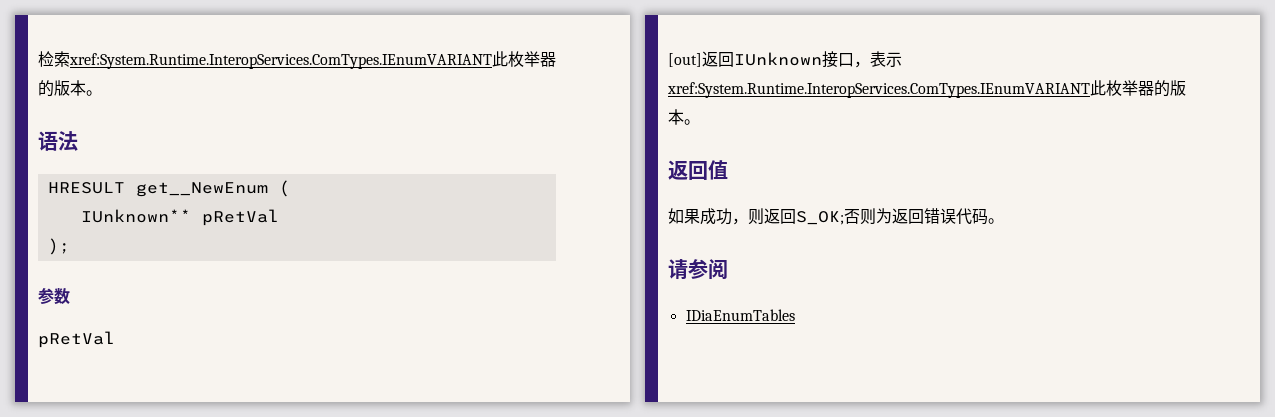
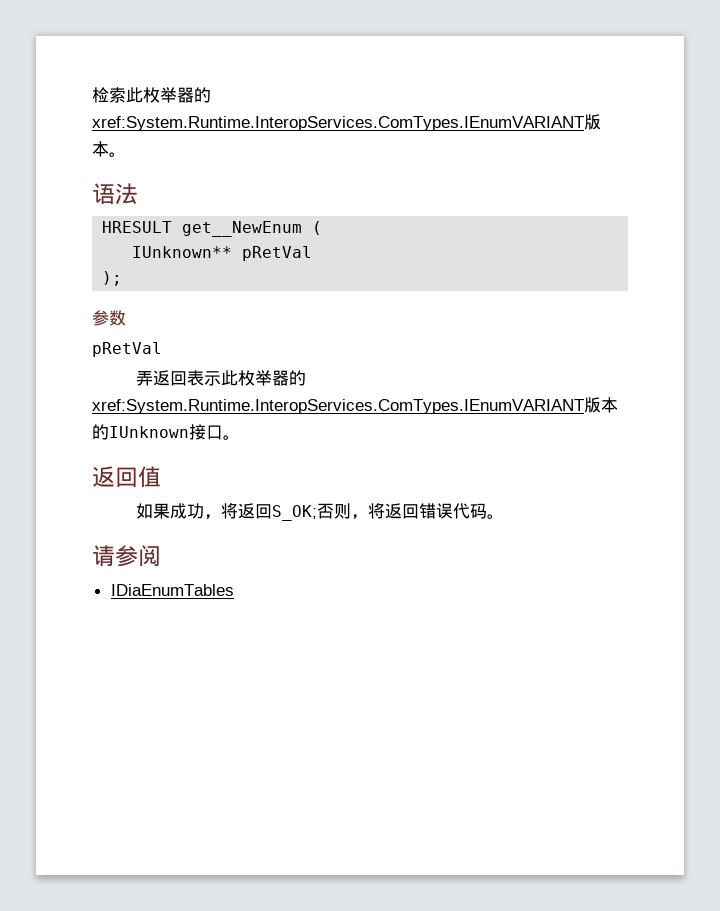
[69,51,556,69] [38,80,54,97] xref:System.Runtime.InteropServices.ComTypes.IEnumVARIANT此枚举器的 -> [126,87,211,103] [92,116,584,131] 此枚举器的xref:System.Runtime.InteropServices.ComTypes.IEnumVARIANT
[668,51,902,68] [667,80,1186,98] [668,109,684,125] [out]返回IUnknown接口，表示xref:System.Runtime.InteropServices.ComTypes.IEnumVARIANT此枚举器的版本 -> [135,370,306,386] [92,397,618,414] [92,424,223,440] 弄返回表示此枚举器的xref:System.Runtime.InteropServices.ComTypes.IEnumVARIANT版本的IUnknown接口
[748,208,764,225] 则 -> [220,503,238,519] 将
[876,208,892,224] 为 -> [350,503,385,520] ，将

